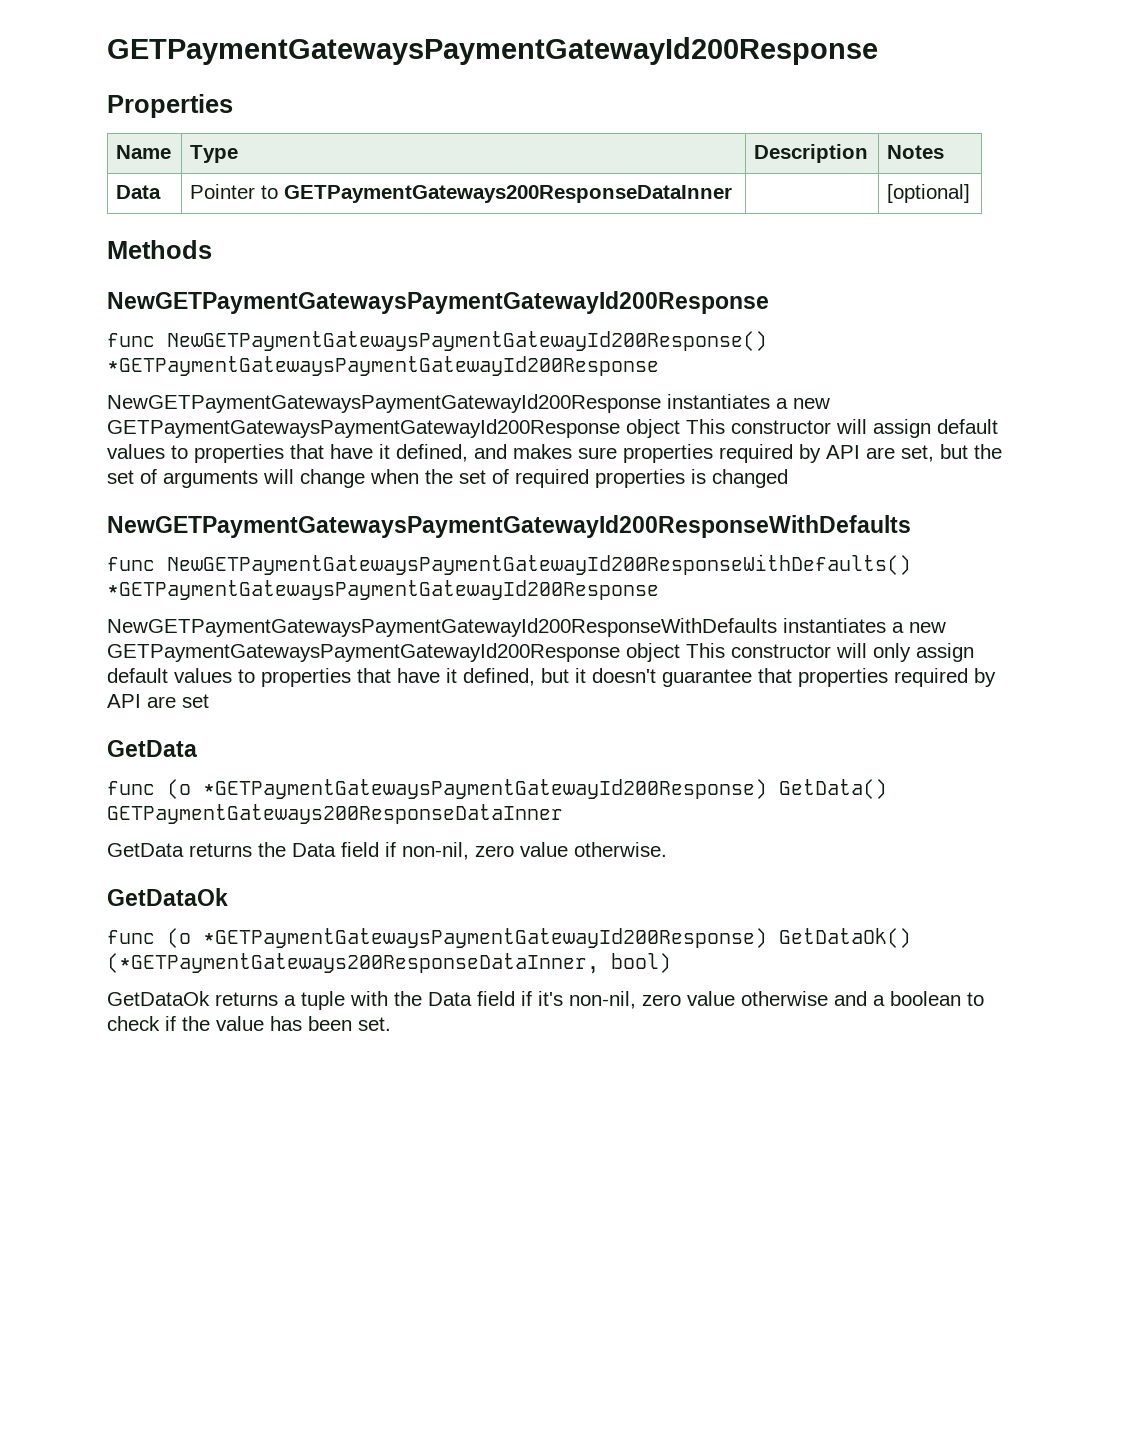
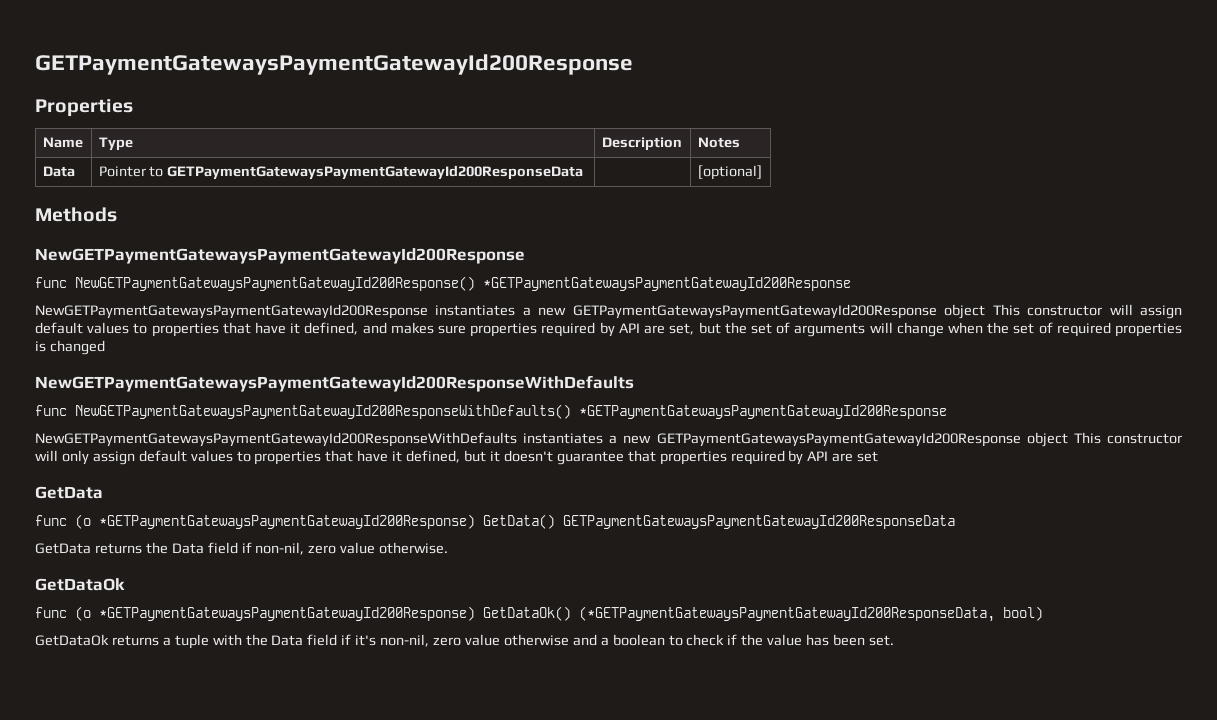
[284,185,733,203] GETPaymentGateways200ResponseDataInner -> [167,165,584,180] GETPaymentGatewaysPaymentGatewayId200ResponseData
[107,804,563,824] GETPaymentGateways200ResponseDataInner -> [563,515,955,529] GETPaymentGatewaysPaymentGatewayId200ResponseData
[107,953,599,974] (*GETPaymentGateways200ResponseDataInner, -> [579,606,995,622] (*GETPaymentGatewaysPaymentGatewayId200ResponseData,

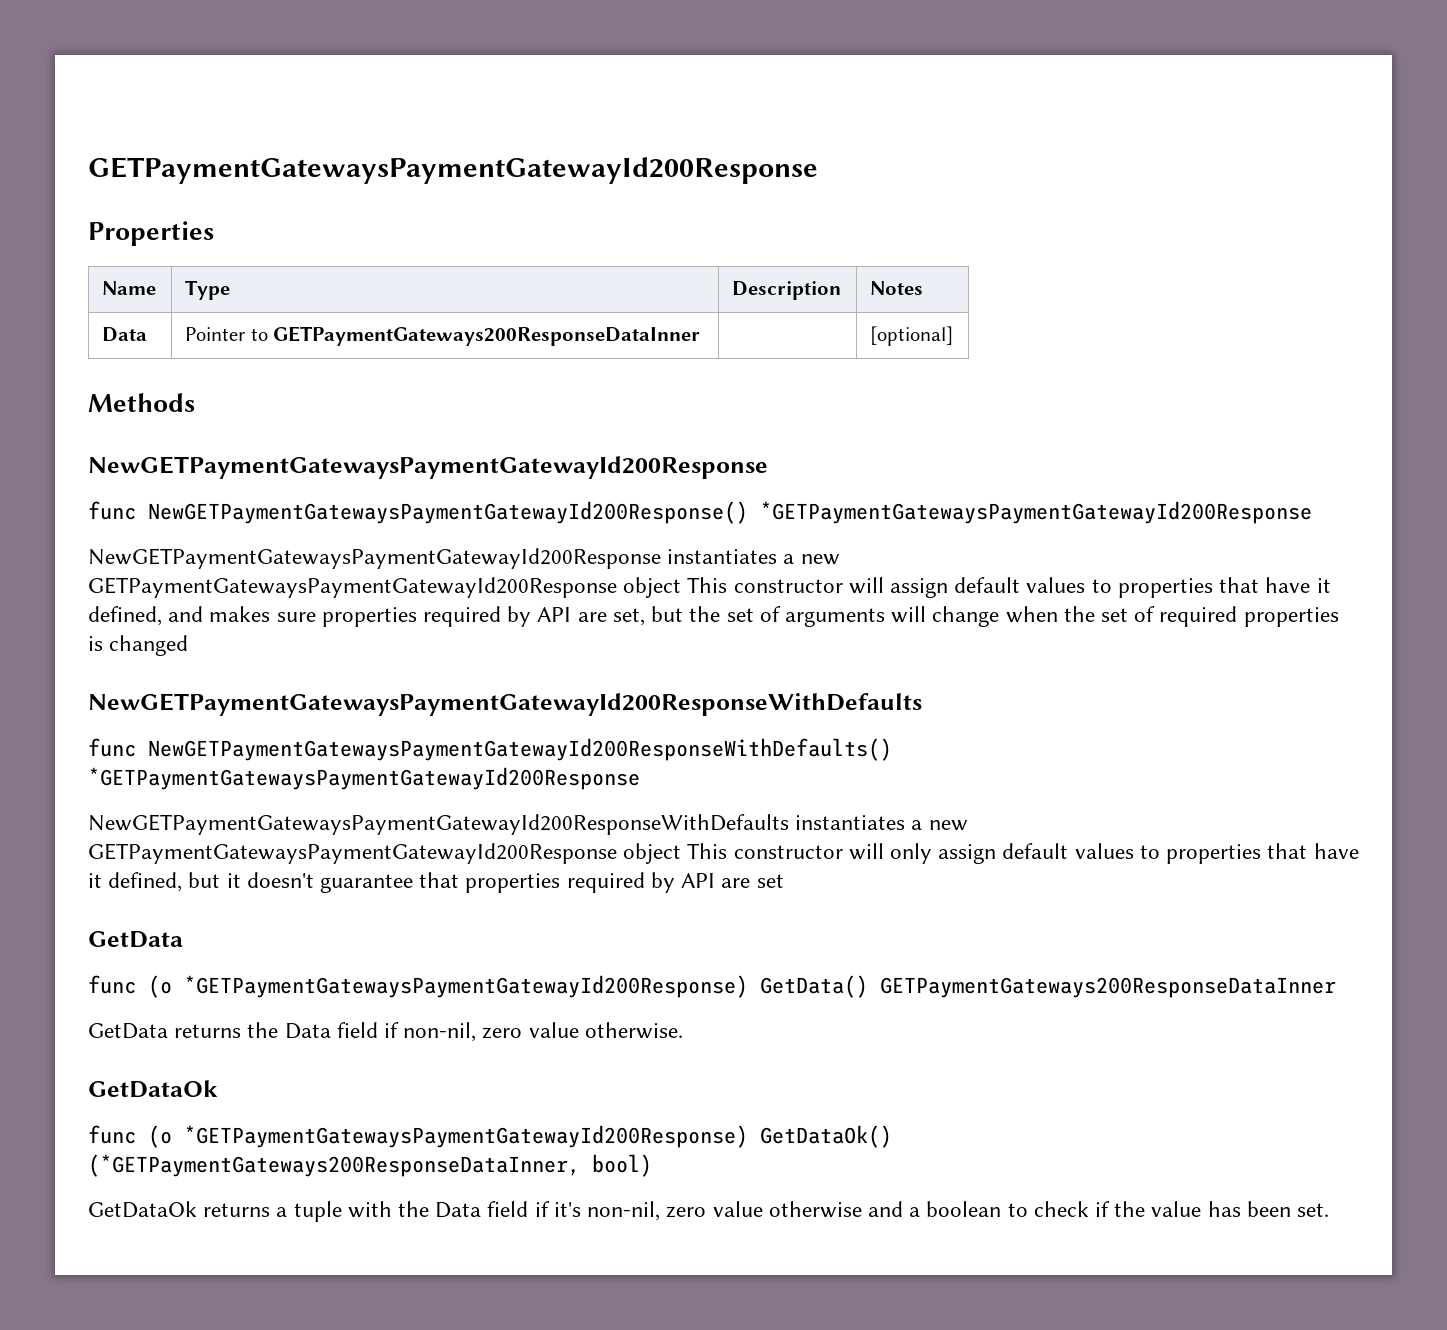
[167,165,584,180] GETPaymentGatewaysPaymentGatewayId200ResponseData -> [273,326,701,346] GETPaymentGateways200ResponseDataInner
[563,515,955,529] GETPaymentGatewaysPaymentGatewayId200ResponseData -> [880,977,1336,998] GETPaymentGateways200ResponseDataInner
[579,606,995,622] (*GETPaymentGatewaysPaymentGatewayId200ResponseData, -> [88,1154,580,1177] (*GETPaymentGateways200ResponseDataInner,

